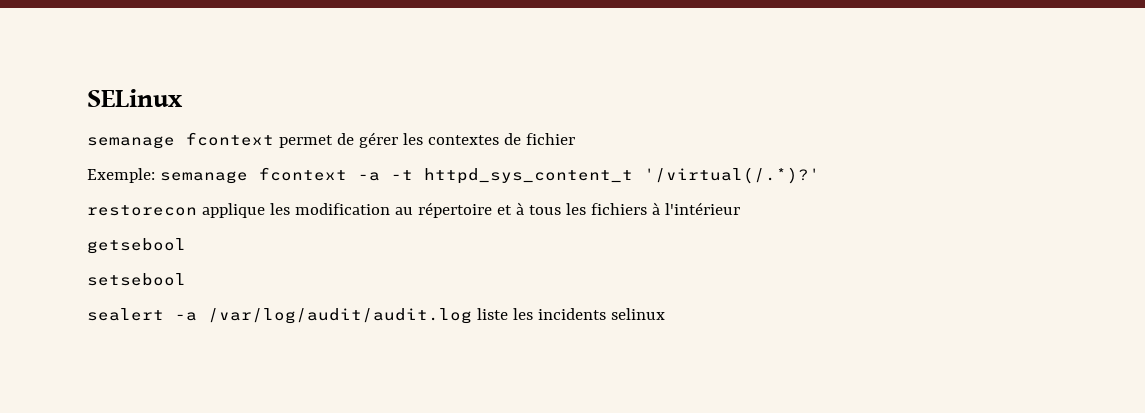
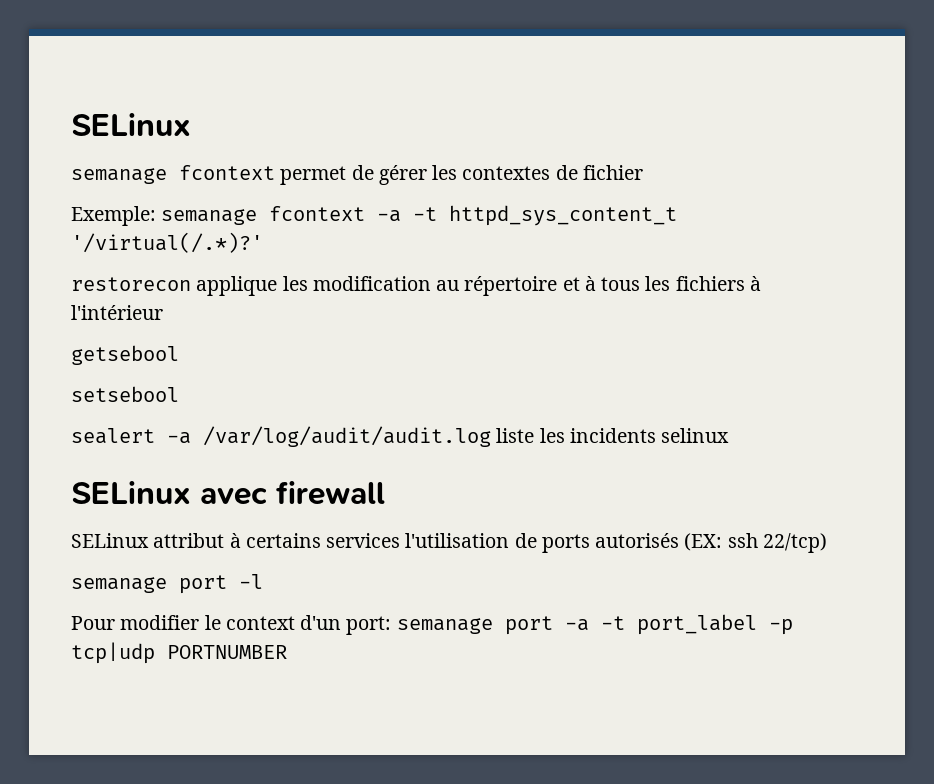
(665, 314) none -> [71,481,385,505] [71,533,827,553] [71,574,263,594] [71,614,793,635] [71,642,287,664] // SELinux avec firewall // SELinux attribut à certains services l'utilisation de ports autorisés (EX: ssh 22/tcp) // semanage port -l // Pour modifier le context d'un port: semanage port -a -t port_label -p tcp|udp PORTNUMBER

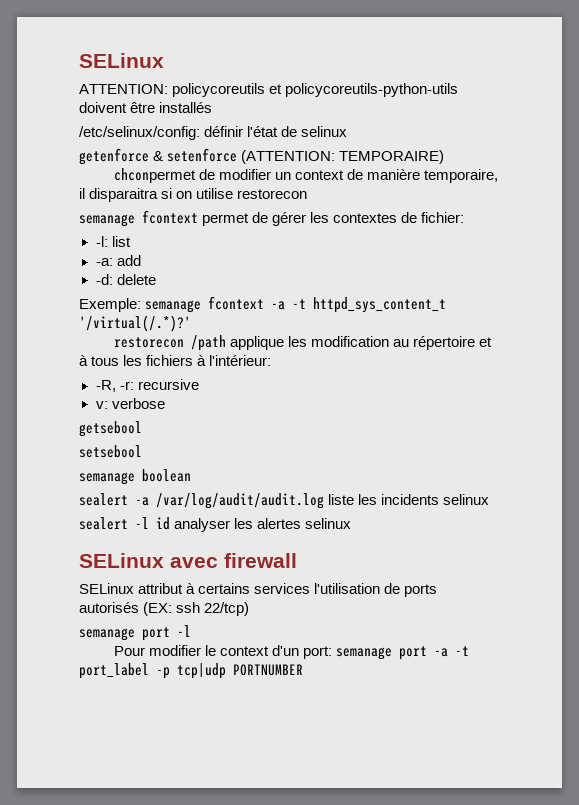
[71,113,191,136] SELinux -> [79,53,164,68] [79,83,459,97] [79,102,213,113] [79,126,348,140] [79,148,445,165] [113,168,498,183] [79,188,308,202] SELinux // ATTENTION: policycoreutils et policycoreutils-python-utils doivent être installés // /etc/selinux/config: définir l'état de selinux // getenforce & setenforce (ATTENTION: TEMPORAIRE) // chconpermet de modifier un context de manière temporaire, il disparaitra si on utilise restorecon
[582,165,643,180] fichier -> [421,212,465,223] [95,236,131,247] [95,255,141,266] [95,274,156,285] fichier: // -l: list // -a: add // -d: delete
(191, 284) none -> [190,335,226,351] /path
[71,305,163,320] l'intérieur -> [209,355,272,366] [95,379,199,392] [95,398,165,409] l'intérieur: // -R, -r: recursive // v: verbose
(179, 394) none -> [79,469,191,485] // semanage boolean
(730, 435) none -> [79,517,352,532] // sealert -l id analyser les alertes selinux

